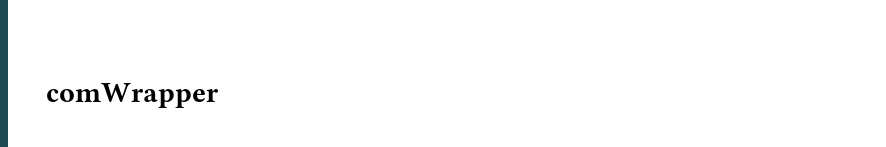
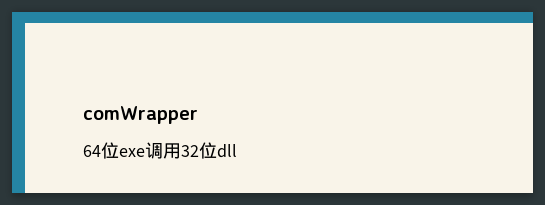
(219, 95) none -> [83,142,237,159] // 64位exe调用32位dll

